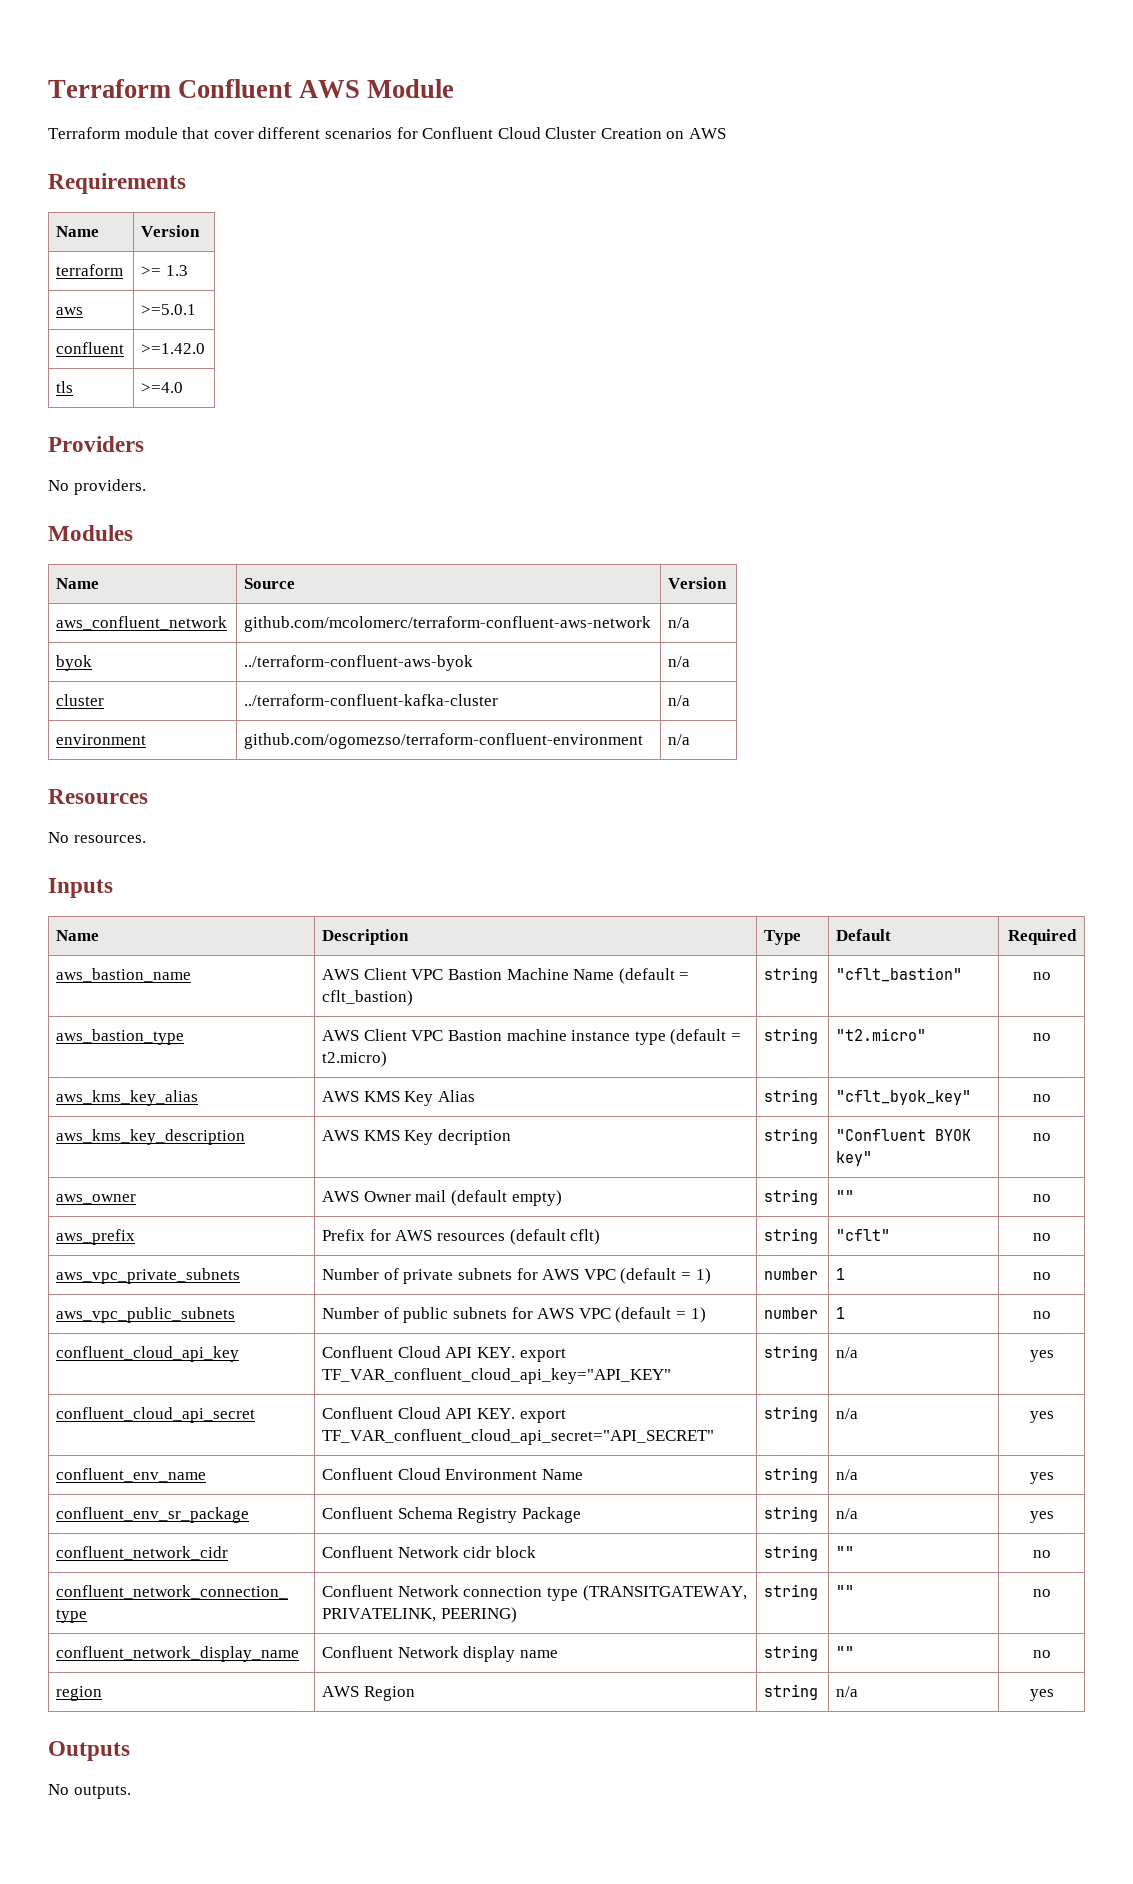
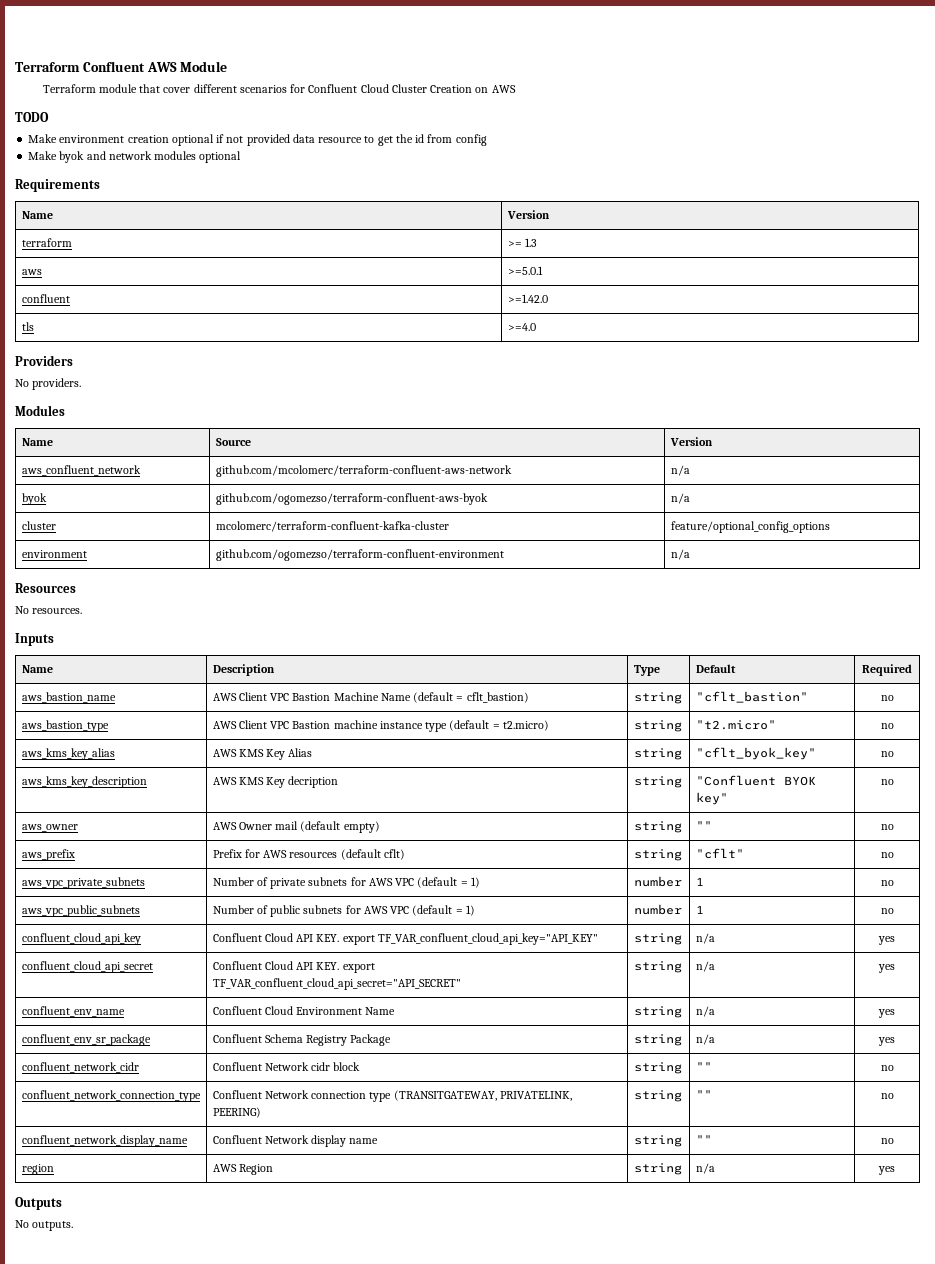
(727, 133) none -> [15,112,49,122] [28,134,487,146] [28,151,242,163] // TODO // Make environment creation optional if not provided data resource to get the id from config // Make byok and network modules optional
[244,655,474,671] ../terraform-confluent-aws-byok -> [215,493,488,505] github.com/ogomezso/terraform-confluent-aws-byok
[244,694,499,706] [668,695,691,706] ../terraform-confluent-kafka-cluster | n/a -> [215,521,449,532] [670,521,830,533] mcolomerc/terraform-confluent-kafka-cluster | feature/optional_config_options

